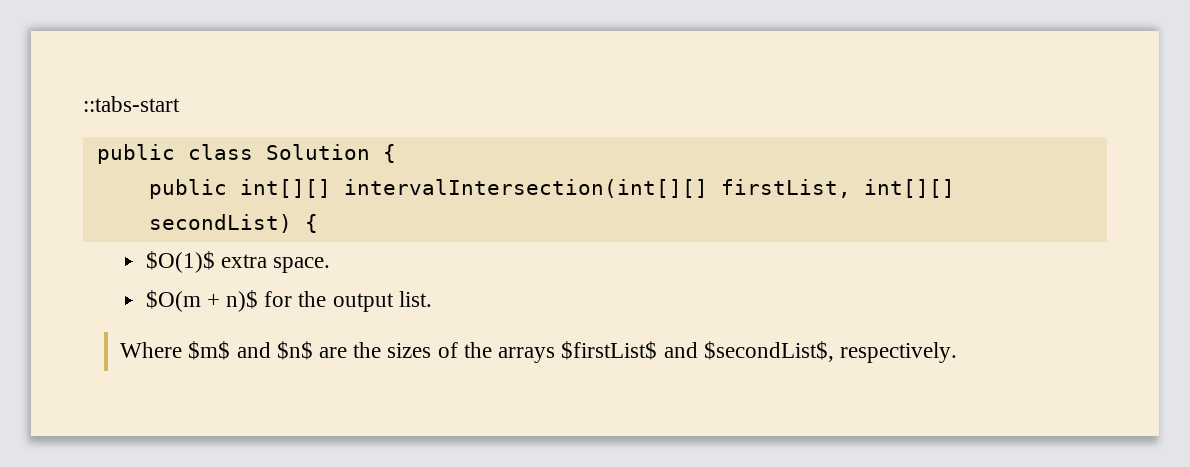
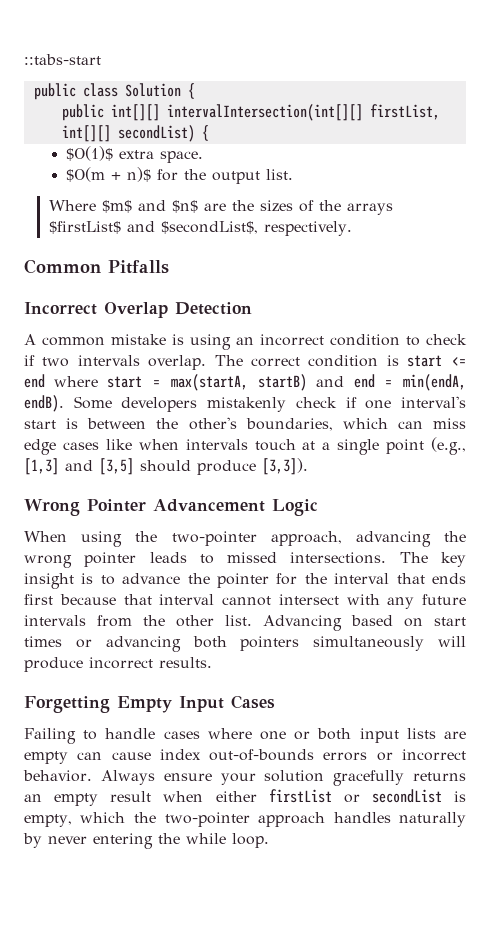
(957, 352) none -> [24,259,169,274] [24,302,252,318] [24,334,467,350] [24,355,466,370] [24,374,466,391] [24,395,467,412] [24,417,466,431] [24,437,466,455] [24,458,308,475] [24,499,318,516] [24,531,466,547] [24,552,466,568] [24,573,466,589] [24,594,466,609] [24,615,466,631] [24,636,466,652] [24,657,212,672] [24,695,275,713] [24,728,466,744] [24,749,466,764] [23,770,466,786] [24,789,466,806] [24,812,466,827] [23,833,269,849] // Common Pitfalls // Incorrect Overlap Detection // A common mistake is using an incorrect condition to check if two intervals overlap. The correct condition is start <= end where start = max(startA, startB) and end = min(endA, endB). Some developers mistakenly check if one interval's start is between the other's boundaries, which can miss edge cases like when intervals touch at a single point (e.g., [1,3] and [3,5] should produce [3,3]). // Wrong Pointer Advancement Logic // When using the two-pointer approach, advancing the wrong pointer leads to missed intersections. The key insight is to advance the pointer for the interval that ends first because that interval cannot intersect with any future intervals from the other list. Advancing based on start times or advancing both pointers simultaneously will produce incorrect results. // Forgetting Empty Input Cases // Failing to handle cases where one or both input lists are empty can cause index out-of-bounds errors or incorrect behavior. Always ensure your solution gracefully returns an empty result when either firstList or secondList is empty, which the two-pointer approach handles naturally by never entering the while loop.

